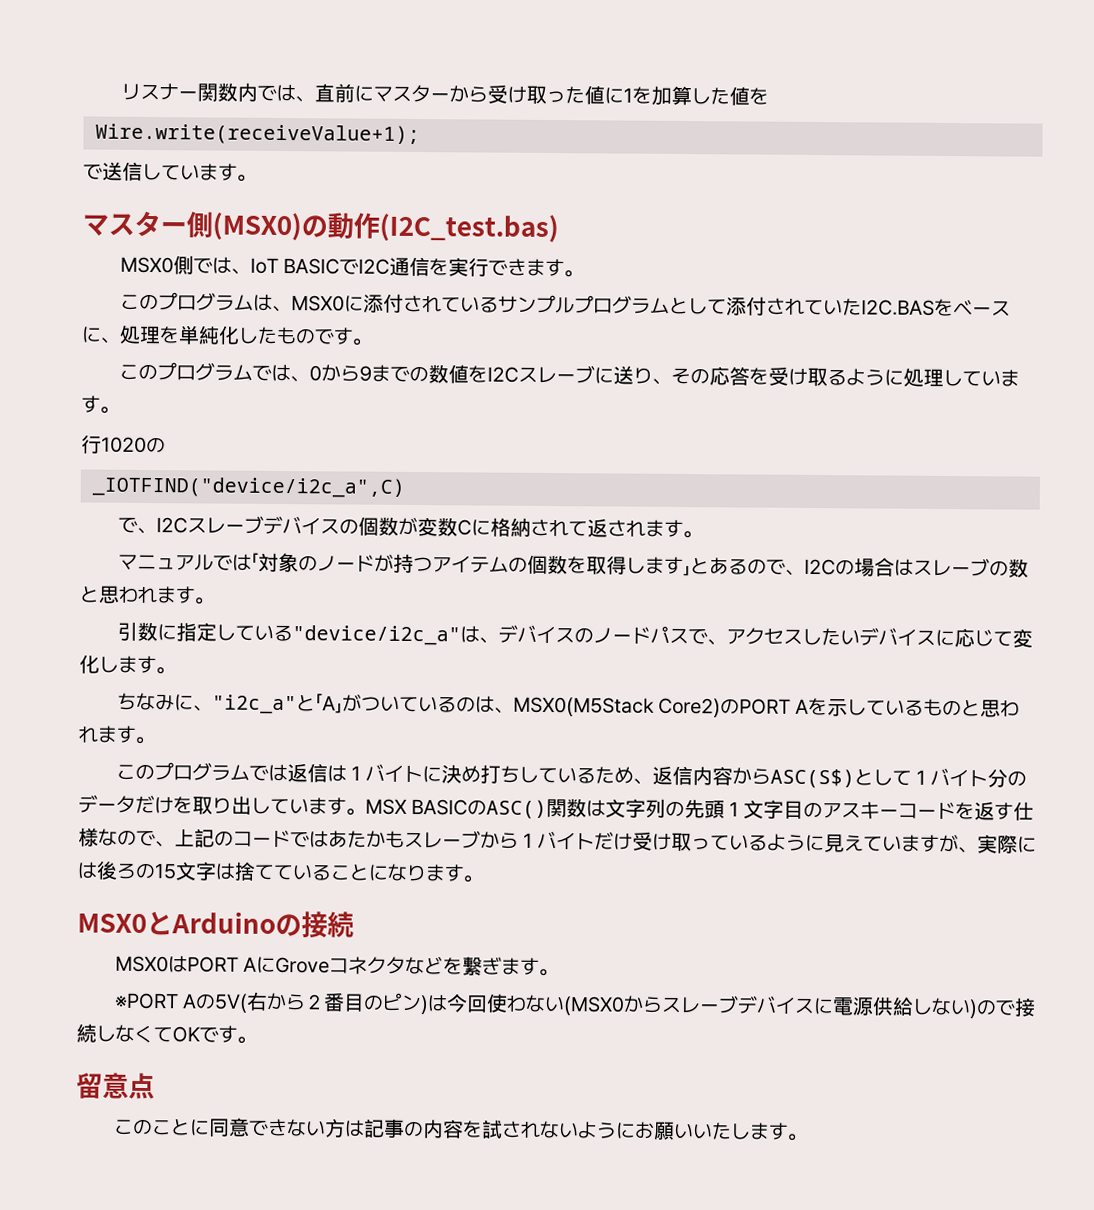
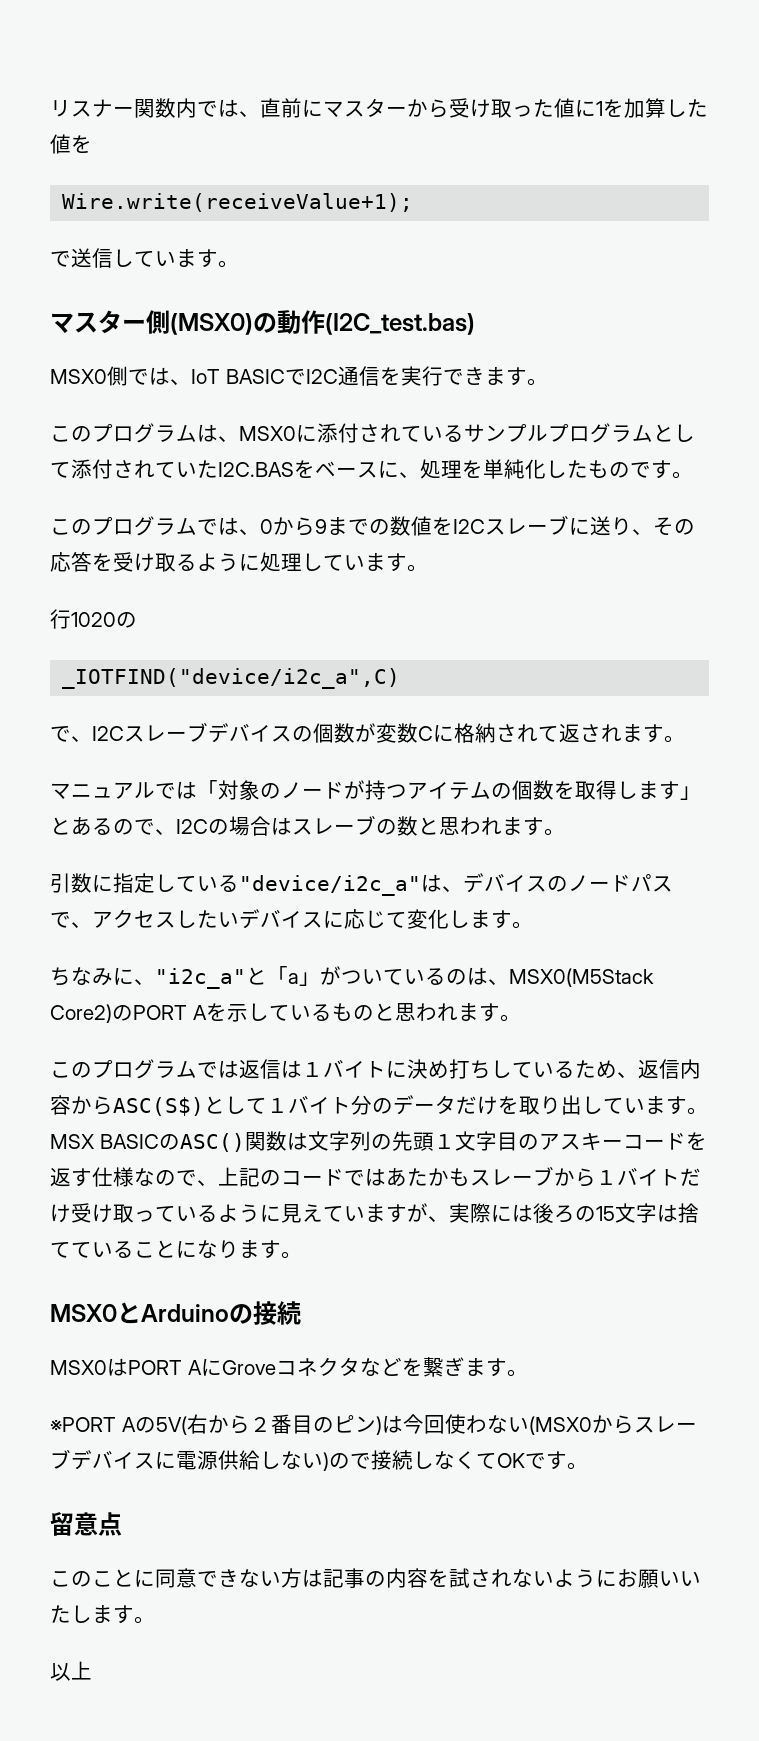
[321,695,336,711] A -> [288,973,299,984] a
(808, 1137) none -> [50,1661,92,1681] // 以上

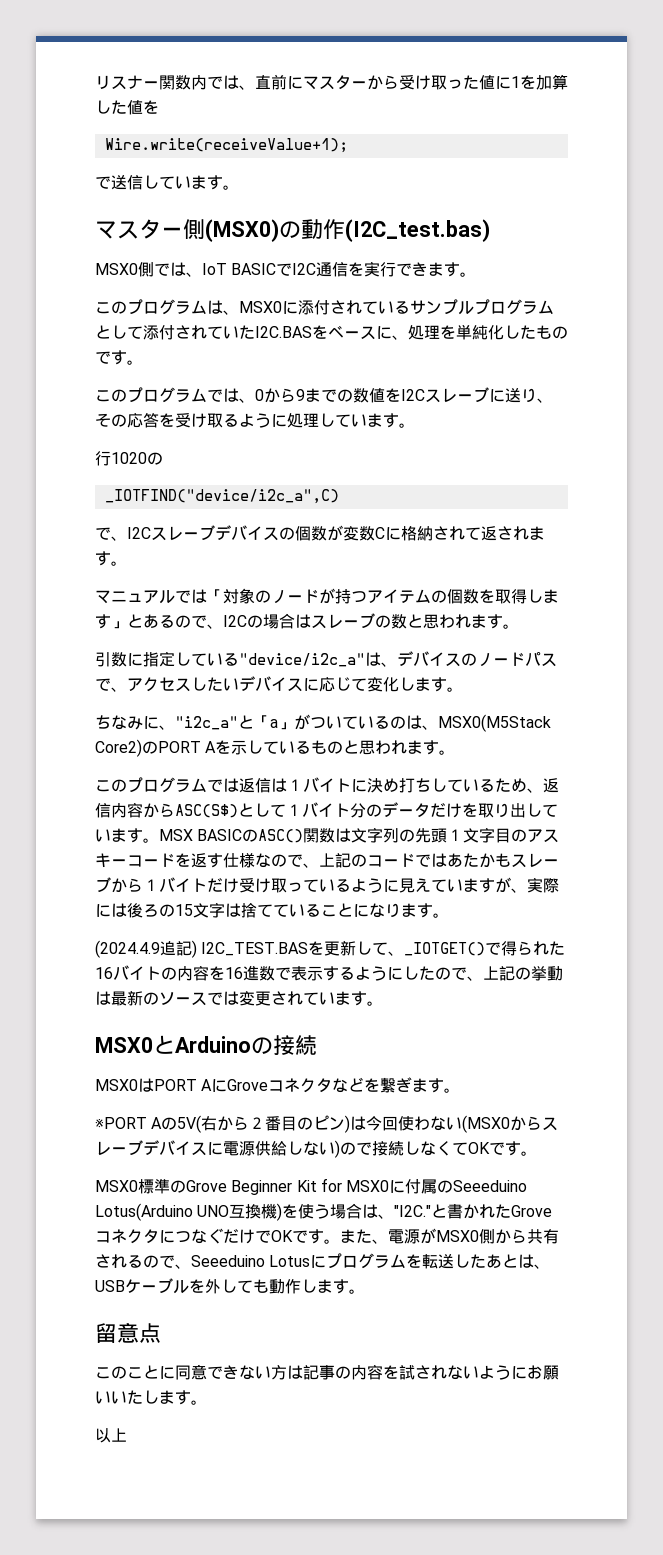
(302, 1255) none -> [95,940,566,958] [95,965,563,981] [95,990,383,1006] // (2024.4.9追記) I2C_TEST.BASを更新して、_IOTGET()で得られた16バイトの内容を16進数で表示するようにしたので、上記の挙動は最新のソースでは変更されています。
(588, 1466) none -> [95,1178,528,1195] [95,1203,553,1221] [95,1228,559,1244] [95,1253,551,1269] [95,1278,365,1294] // MSX0標準のGrove Beginner Kit for MSX0に付属のSeeeduino Lotus(Arduino UNO互換機)を使う場合は、"I2C."と書かれたGroveコネクタにつなぐだけでOKです。また、電源がMSX0側から共有されるので、Seeeduino Lotusにプログラムを転送したあとは、USBケーブルを外しても動作します。

